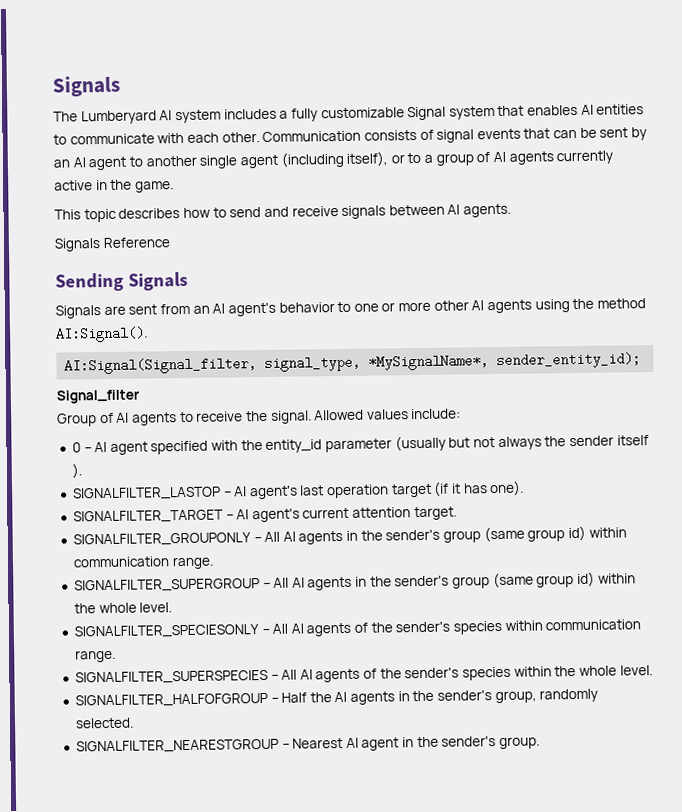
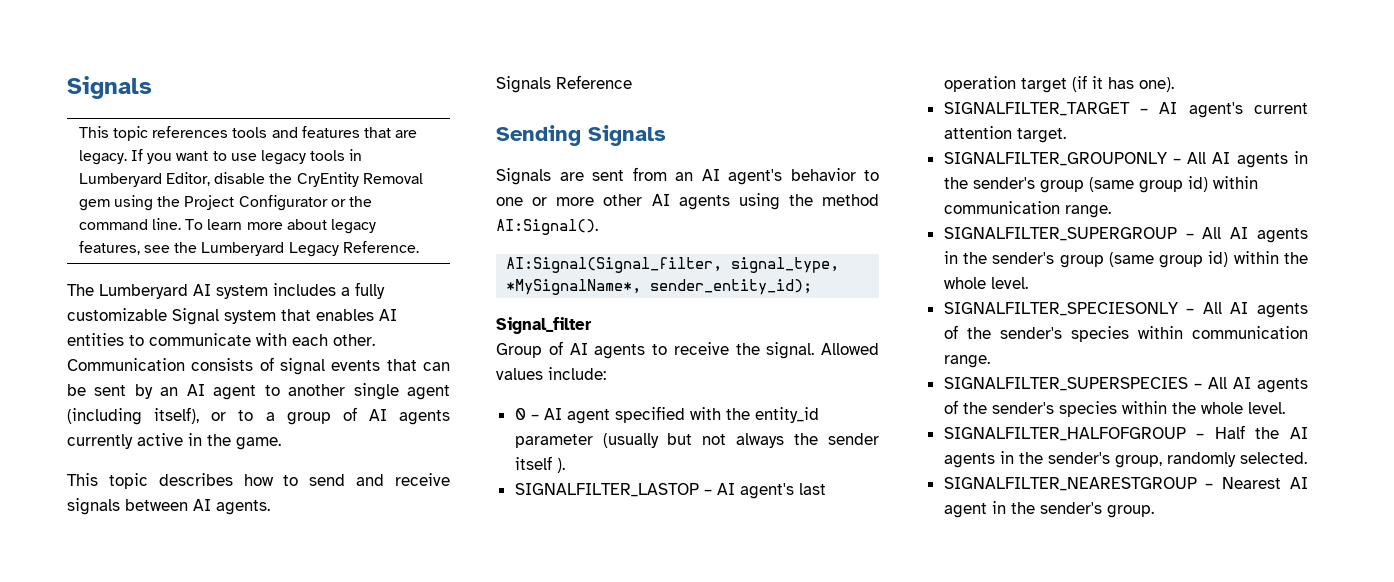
[52,75,121,97] Signals -> [67,76,152,99] [78,126,418,141] [78,149,363,165] [78,172,423,187] [78,195,372,211] [78,218,376,234] [78,241,419,257] Signals // This topic references tools and features that are legacy. If you want to use legacy tools in Lumberyard Editor, disable the CryEntity Removal gem using the Project Configurator or the command line. To learn more about legacy features, see the Lumberyard Legacy Reference.

